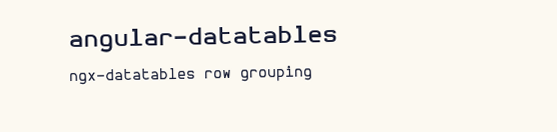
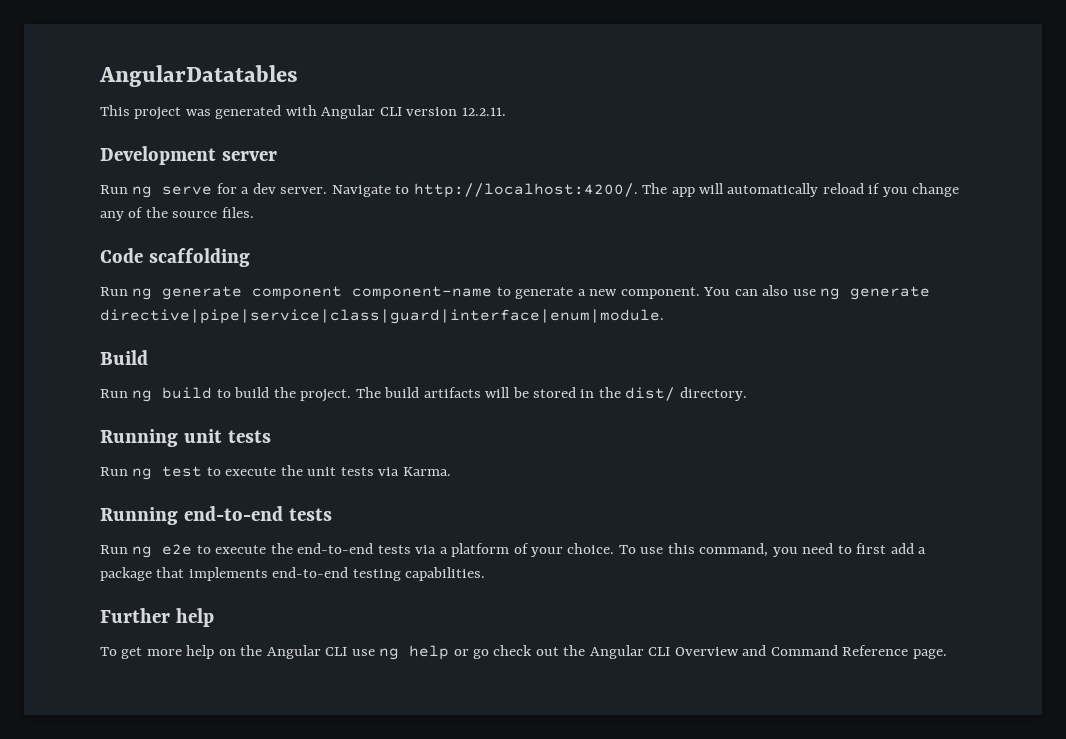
[68,24,338,54] [69,65,313,86] angular-datatables // ngx-datatables row grouping -> [99,65,298,87] [100,105,506,120] [100,146,277,165] [100,183,960,198] [100,207,254,221] [100,248,250,267] [100,285,931,300] [100,309,664,324] [100,350,148,365] [100,387,747,402] [100,429,271,447] [100,465,451,480] [100,506,332,525] [100,543,927,558] [100,567,486,581] [100,608,214,627] [100,645,947,660] AngularDatatables // This project was generated with Angular CLI version 12.2.11. // Development server // Run ng serve for a dev server. Navigate to http://localhost:4200/. The app will automatically reload if you change any of the source files. // Code scaffolding // Run ng generate component component-name to generate a new component. You can also use ng generate directive|pipe|service|class|guard|interface|enum|module. // Build // Run ng build to build the project. The build artifacts will be stored in the dist/ directory. // Running unit tests // Run ng test to execute the unit tests via Karma. // Running end-to-end tests // Run ng e2e to execute the end-to-end tests via a platform of your choice. To use this command, you need to first add a package that implements end-to-end testing capabilities. // Further help // To get more help on the Angular CLI use ng help or go check out the Angular CLI Overview and Command Reference page.

